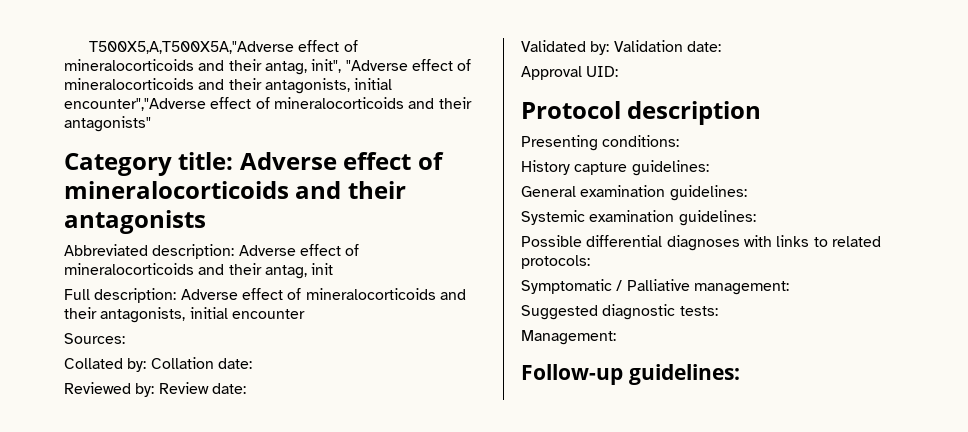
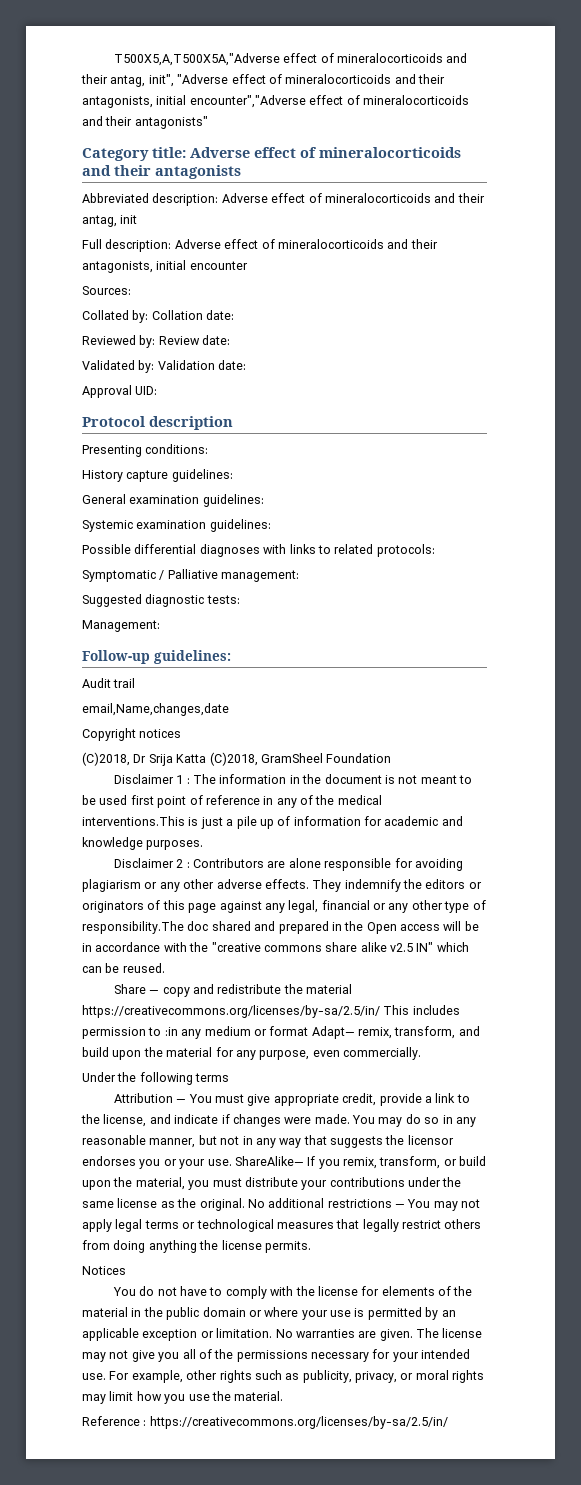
(740, 374) none -> [82,678,136,688] [82,703,229,716] [82,728,182,741] [82,752,392,766] [113,774,473,784] [82,795,382,808] [82,816,463,829] [82,837,204,850] [113,858,463,871] [82,879,482,892] [82,900,486,913] [82,921,479,934] [82,942,469,952] [82,963,165,973] [113,984,353,997] [82,1005,460,1018] [82,1026,480,1039] [82,1047,421,1060] [82,1072,230,1085] [113,1093,470,1106] [81,1114,476,1127] [82,1135,454,1148] [82,1156,487,1169] [82,1177,462,1190] [82,1198,481,1211] [82,1219,482,1232] [82,1240,311,1253] [82,1266,126,1275] [112,1286,473,1299] [82,1307,456,1320] [82,1328,483,1341] [82,1349,471,1362] [82,1370,485,1383] [82,1391,284,1404] [82,1416,448,1429] // Audit trail // email,Name,changes,date // Copyright notices // (C)2018, Dr Srija Katta (C)2018, GramSheel Foundation // Disclaimer 1 : The information in the document is not meant to be used first point of reference in any of the medical interventions.This is just a pile up of information for academic and knowledge purposes. // Disclaimer 2 : Contributors are alone responsible for avoiding plagiarism or any other adverse effects. They indemnify the editors or originators of this page against any legal, financial or any other type of responsibility.The doc shared and prepared in the Open access will be in accordance with the "creative commons share alike v2.5 IN" which can be reused. // Share — copy and redistribute the material https://creativecommons.org/licenses/by-sa/2.5/in/ This includes permission to :in any medium or format Adapt— remix, transform, and build upon the material for any purpose, even commercially. // Under the following terms // Attribution — You must give appropriate credit, provide a link to the license, and indicate if changes were made. You may do so in any reasonable manner, but not in any way that suggests the licensor endorses you or your use. ShareAlike— If you remix, transform, or build upon the material, you must distribute your contributions under the same license as the original. No additional restrictions — You may not apply legal terms or technological measures that legally restrict others from doing anything the license permits. // Notices // You do not have to comply with the license for elements of the material in the public domain or where your use is permitted by an applicable exception or limitation. No warranties are given. The license may not give you all of the permissions necessary for your intended use. For example, other rights such as publicity, privacy, or moral rights may limit how you use the material. // Reference : https://creativecommons.org/licenses/by-sa/2.5/in/

